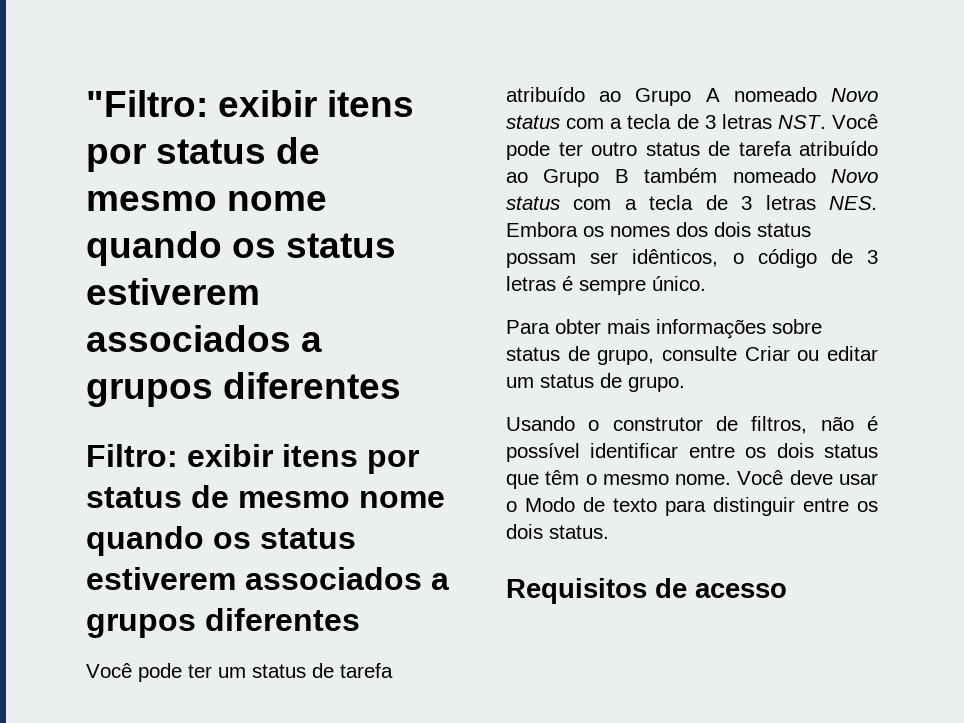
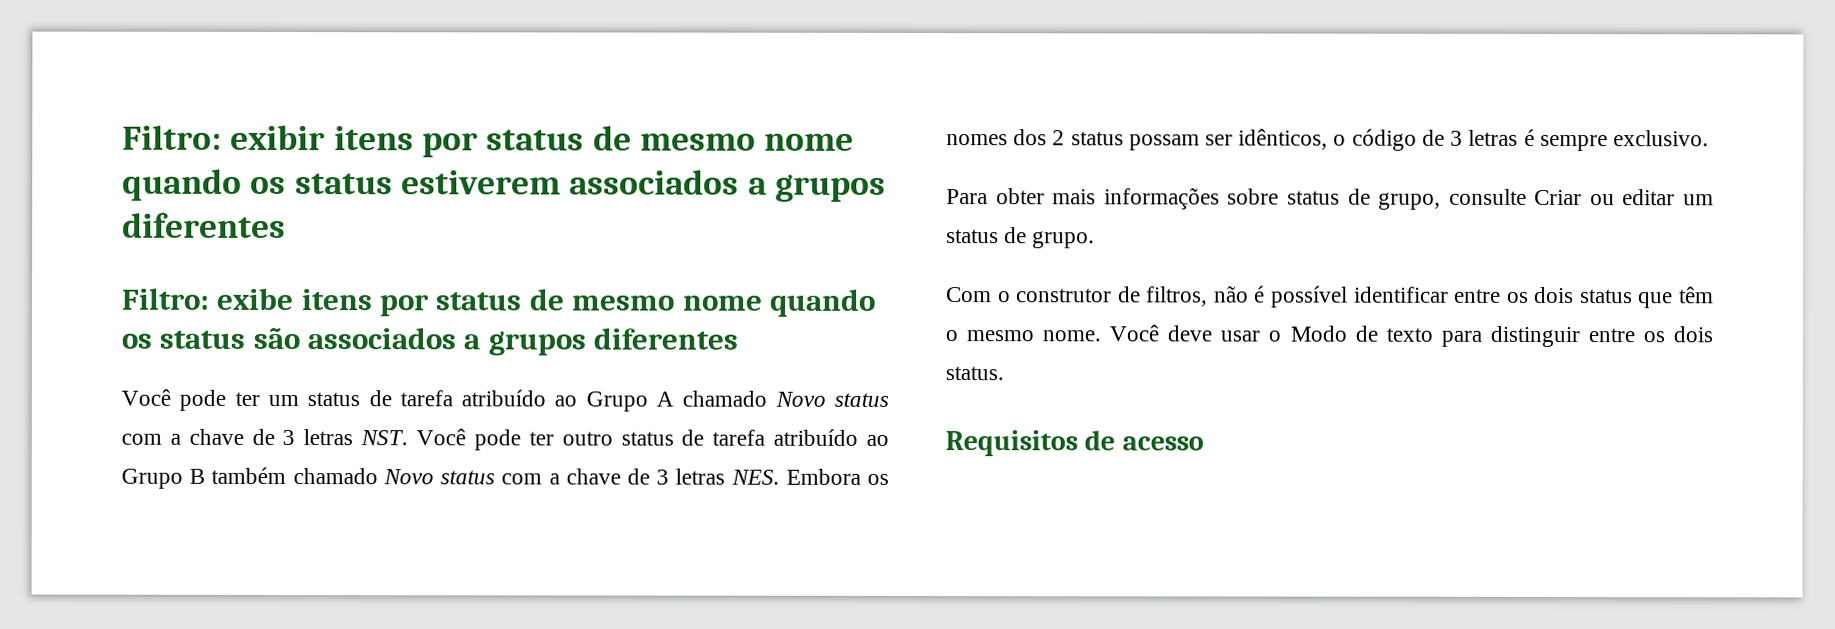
[86,90,208,117] "Filtro: -> [122,124,222,150] Filtro:
[187,444,419,474] [86,485,445,508] [86,526,356,556] [86,567,236,590] exibir itens por status de mesmo nome quando os status estiverem -> [217,287,876,317] [121,327,300,350] exibe itens por status de mesmo nome quando os status são
[733,87,878,102] [506,114,672,129] nomeado Novo status com a tecla -> [682,390,889,407] [121,428,244,445] chamado Novo status com a chave
[732,168,878,183] [506,195,694,210] nomeado Novo status com a tecla -> [292,468,621,485] chamado Novo status com a chave
[714,222,751,237] dois -> [1052,130,1066,146] 2
[652,276,706,291] único. -> [1612,130,1709,147] exclusivo.
[506,416,575,431] Usando -> [946,287,992,303] Com

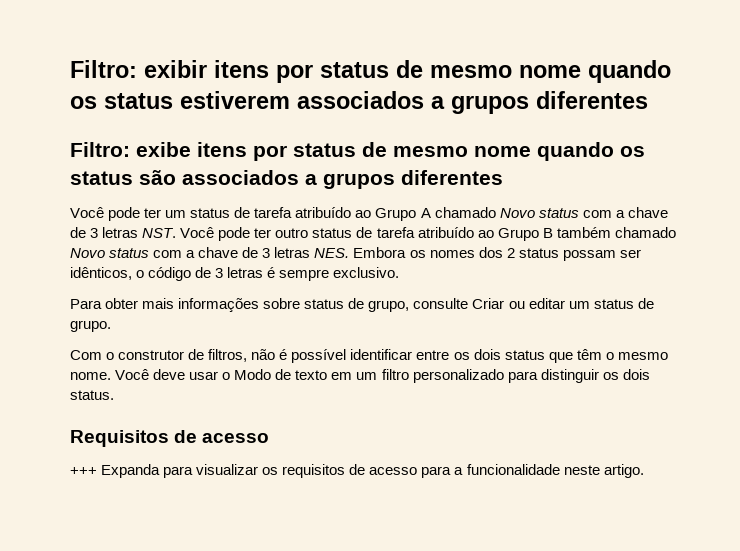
(1433, 334) none -> [331,369,504,383] em um filtro personalizado
[1587,328,1635,343] entre -> (599, 376) none
(1204, 443) none -> [70,464,644,478] // +++ Expanda para visualizar os requisitos de acesso para a funcionalidade neste artigo.

